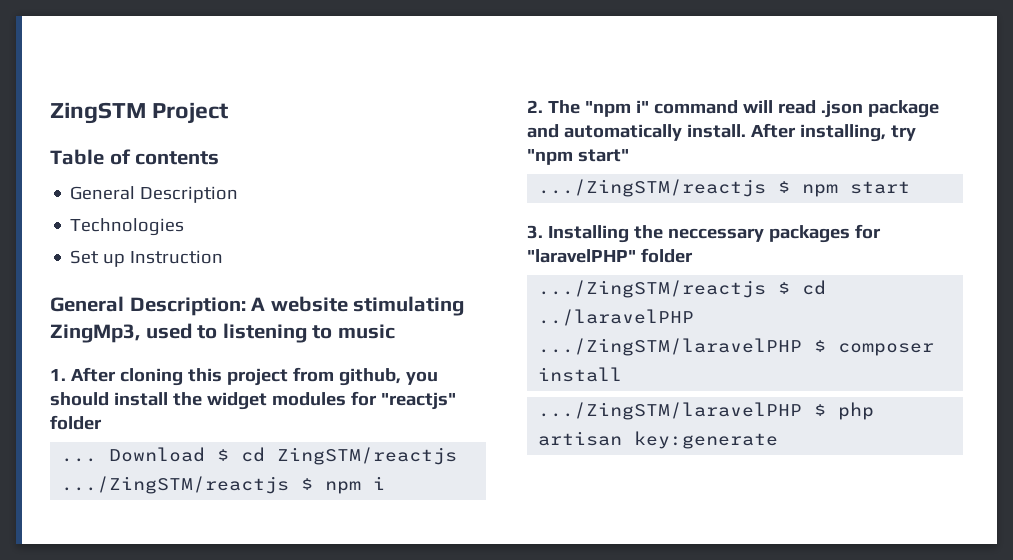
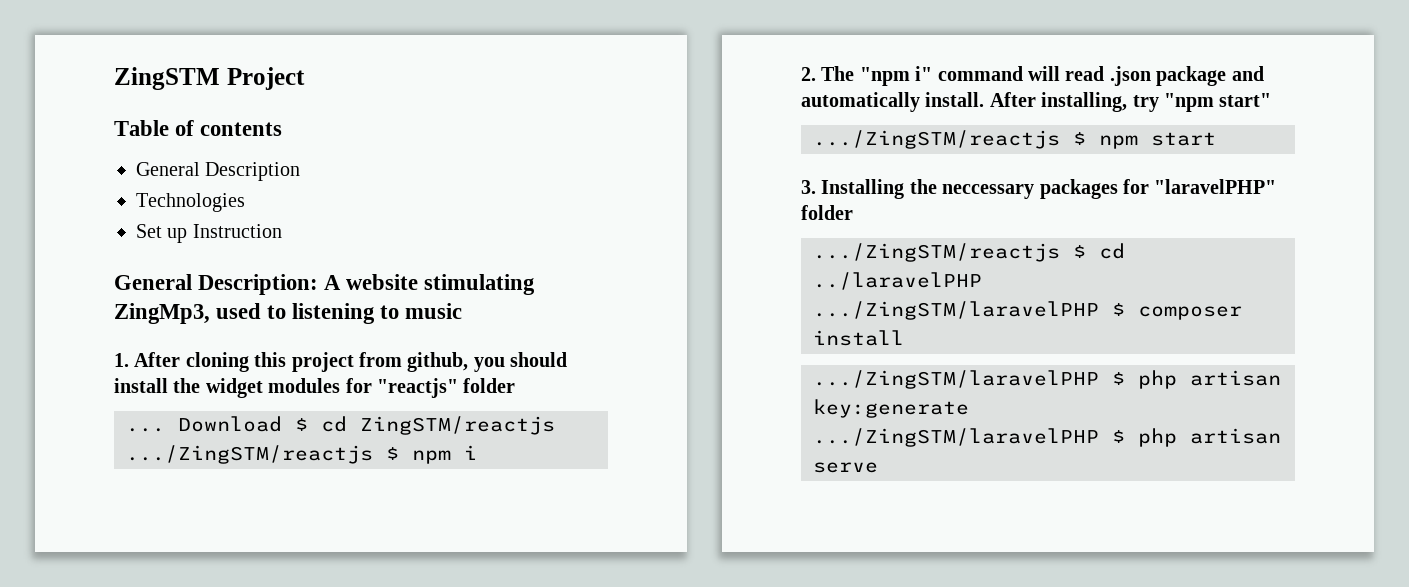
(779, 440) none -> [813,428,1281,447] [813,462,878,473] // .../ZingSTM/laravelPHP $ php artisan serve

